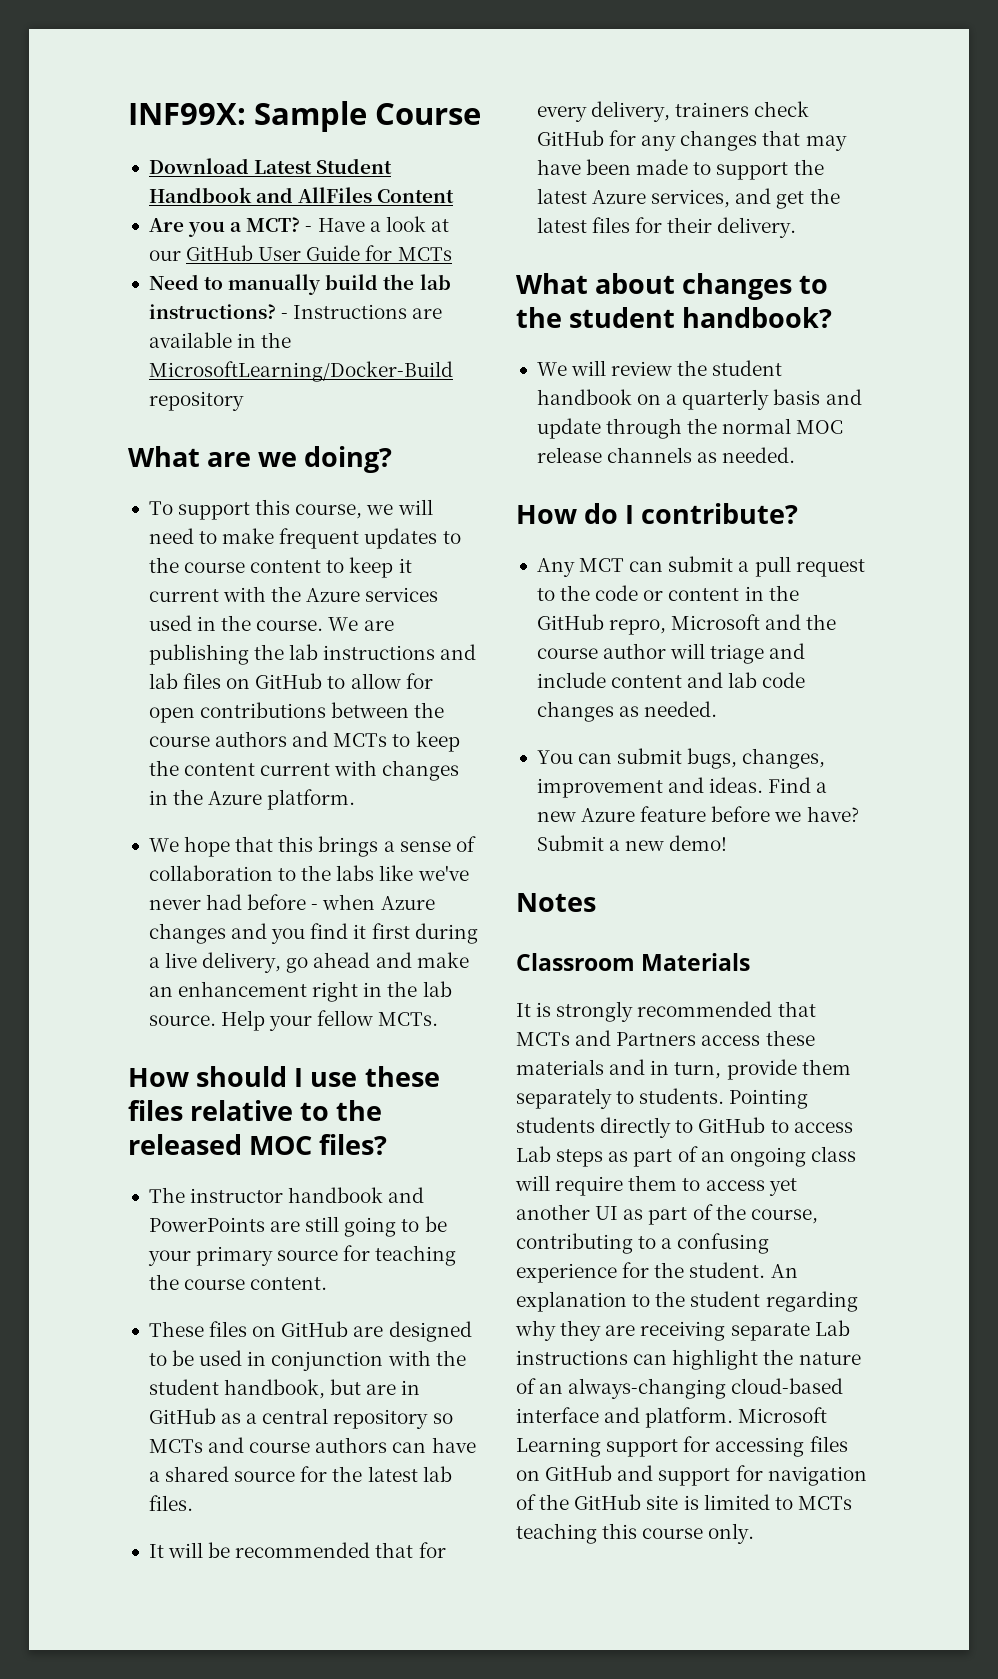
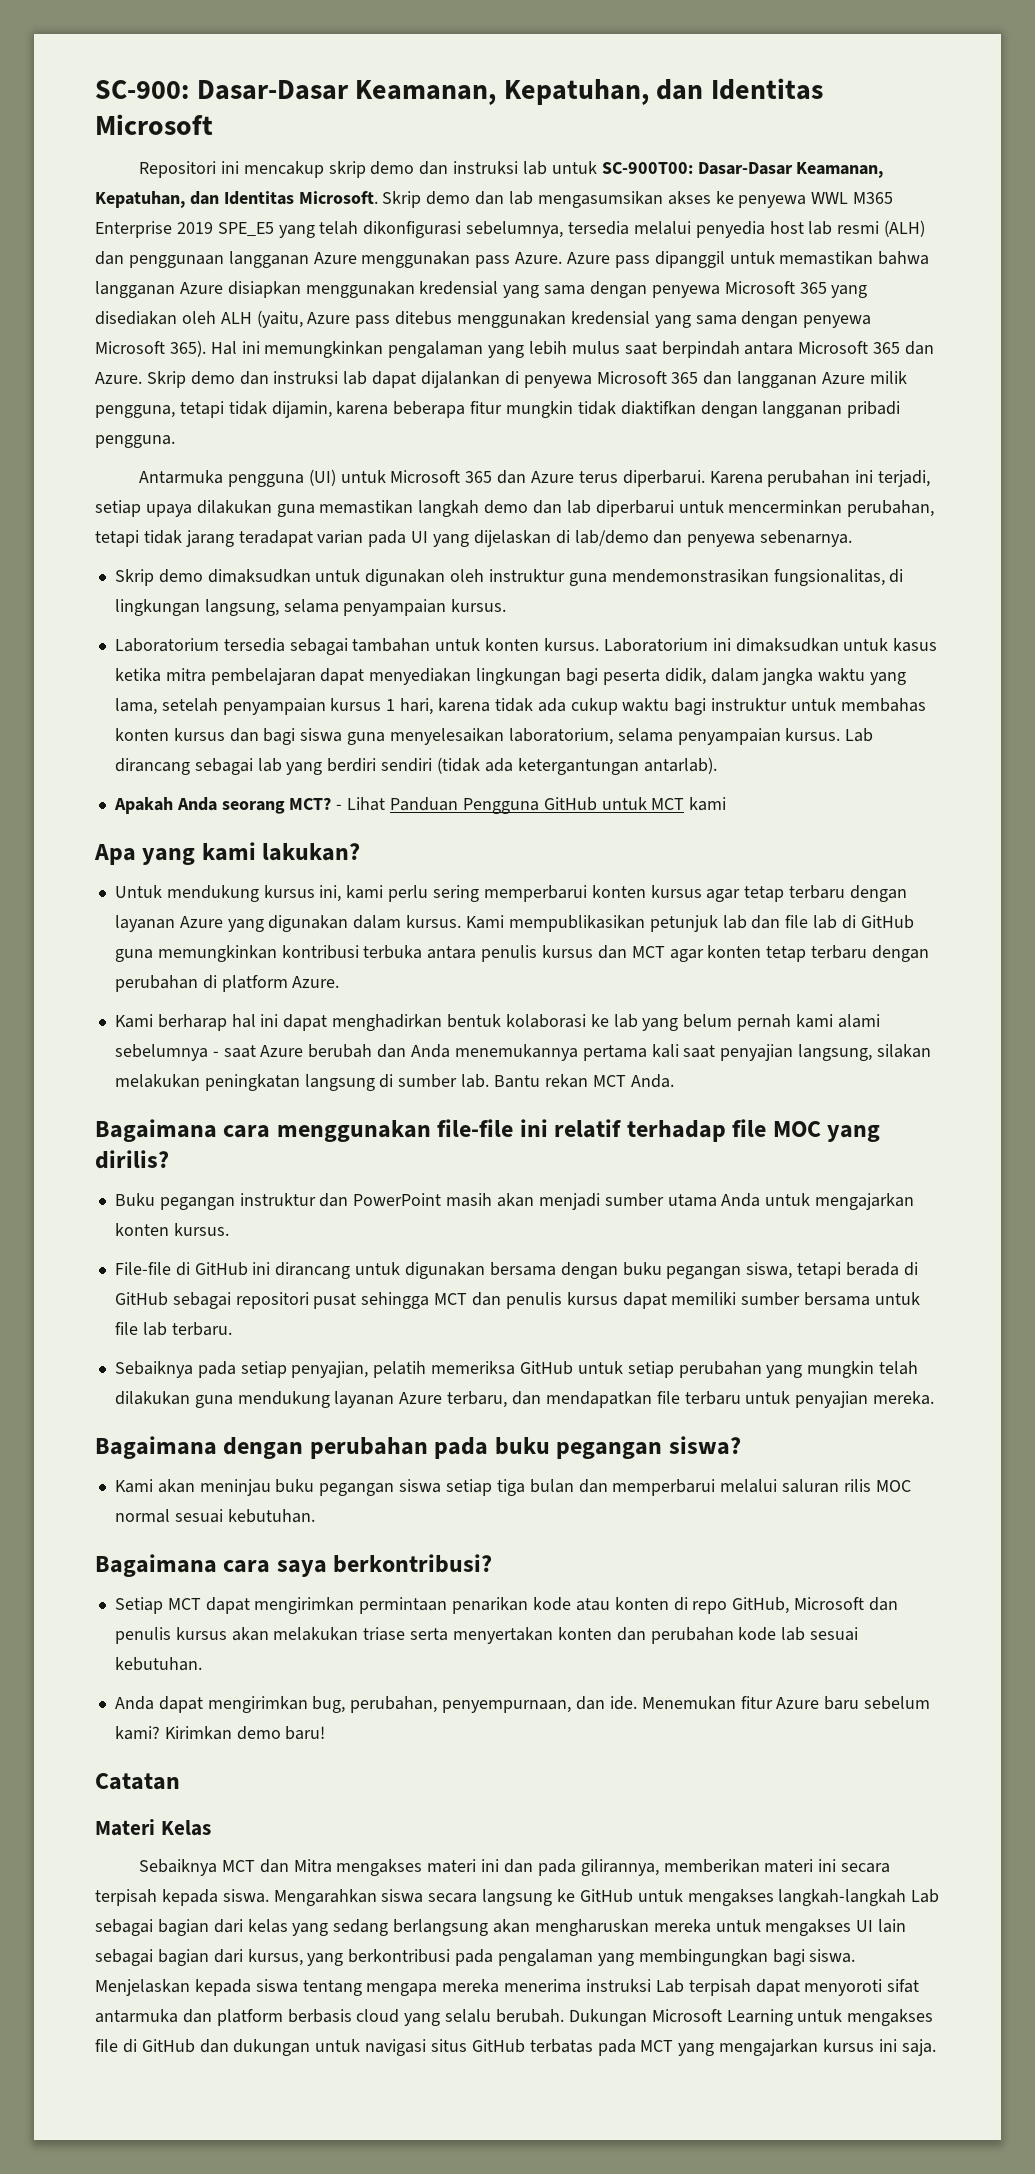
[128,101,482,132] [148,158,393,174] [148,187,455,203] [148,216,449,237] [148,245,452,261] [148,274,451,295] [148,304,443,319] [148,332,292,348] [148,361,453,382] [148,391,244,411] [128,446,393,473] [148,499,433,520] [148,528,461,549] [148,557,412,578] [148,586,439,602] [148,615,394,631] [148,644,477,665] [148,673,433,689] [148,702,445,723] [148,731,460,752] [148,760,460,781] [148,789,356,810] [148,836,476,857] [148,865,469,881] [148,894,435,910] [148,923,478,944] [148,952,469,973] [148,981,452,1002] [148,1010,439,1031] [128,1066,440,1087] [128,1100,383,1121] [128,1134,388,1155] [148,1187,425,1203] [148,1216,447,1237] [147,1245,457,1266] [148,1274,328,1290] [148,1321,472,1342] [148,1350,466,1371] [148,1379,421,1399] [148,1408,453,1429] [148,1437,476,1453] [148,1466,452,1482] [148,1495,193,1511] [148,1542,446,1558] [536,101,810,122] [536,130,847,151] [536,159,824,180] [536,188,840,209] [536,217,797,238] [516,273,829,300] [516,307,833,328] [536,360,783,376] [536,389,862,410] [536,418,844,439] [536,447,796,463] [516,503,799,524] [536,556,865,577] [536,585,799,601] [536,614,837,635] [536,643,806,664] [536,672,806,688] [536,701,718,722] [536,748,826,769] [536,777,828,798] [536,806,859,822] [536,835,728,851] [516,893,596,912] [516,953,751,971] [516,1001,816,1022] [516,1030,815,1046] [516,1059,851,1080] [516,1088,809,1109] [516,1117,853,1138] [516,1146,856,1167] [515,1175,797,1196] [516,1204,818,1225] [516,1233,770,1254] [516,1262,798,1283] [516,1291,858,1312] [515,1320,850,1341] [516,1349,861,1370] [516,1378,844,1399] [516,1407,828,1428] [516,1436,848,1457] [516,1465,867,1486] [516,1494,852,1510] [516,1523,755,1544] INF99X: Sample Course // Download Latest Student Handbook and AllFiles Content // Are you a MCT? - Have a look at our GitHub User Guide for MCTs // Need to manually build the lab instructions? - Instructions are available in the MicrosoftLearning/Docker-Build repository // What are we doing? // To support this course, we will need to make frequent updates to the course content to keep it current with the Azure services used in the course. We are publishing the lab instructions and lab files on GitHub to allow for open contributions between the course authors and MCTs to keep the content current with changes in the Azure platform. // We hope that this brings a sense of collaboration to the labs like we've never had before - when Azure changes and you find it first during a live delivery, go ahead and make an enhancement right in the lab source. Help your fellow MCTs. // How should I use these files relative to the released MOC files? // The instructor handbook and PowerPoints are still going to be your primary source for teaching the course content. // These files on GitHub are designed to be used in conjunction with the student handbook, but are in GitHub as a central repository so MCTs and course authors can have a shared source for the latest lab files. // It will be recommended that for every delivery, trainers check GitHub for any changes that may have been made to support the latest Azure services, and get the latest files for their delivery. // What about changes to the student handbook? // We will review the student handbook on a quarterly basis and update through the normal MOC release channels as needed. // How do I contribute? // Any MCT can submit a pull request to the code or content in the GitHub repro, Microsoft and the course author will triage and include content and lab code changes as needed. // You can submit bugs, changes, improvement and ideas. Find a new Azure feature before we have? Submit a new demo! // Notes // Classroom Materials // It is strongly recommended that MCTs and Partners access these materials and in turn, provide them separately to students. Pointing students directly to GitHub to access Lab steps as part of an ongoing class will require them to access yet another UI as part of the course, contributing to a confusing experience for the student. An explanation to the student regarding why they are receiving separate Lab instructions can highlight the nature of an always-changing cloud-based interface and platform. Microsoft Learning support for accessing files on GitHub and support for navigation of the GitHub site is limited to MCTs teaching this course only. -> [95,78,823,105] [95,114,213,135] [139,161,884,178] [95,191,894,208] [95,220,926,238] [95,251,930,268] [95,281,868,298] [95,310,872,328] [95,340,935,358] [95,371,907,388] [95,401,901,418] [95,435,175,448] [139,469,931,487] [95,500,935,517] [95,530,853,547] [114,569,904,586] [114,599,507,616] [114,638,938,655] [114,668,907,685] [114,698,926,715] [114,728,874,745] [114,757,717,775] [113,797,727,814] [94,842,361,865] [114,885,907,902] [114,915,914,932] [114,945,929,962] [114,975,340,992] [114,1014,880,1031] [114,1044,931,1061] [114,1074,674,1091] [95,1119,881,1142] [95,1150,169,1169] [114,1193,915,1210] [114,1223,229,1236] [114,1262,918,1279] [114,1292,920,1309] [114,1322,232,1336] [114,1361,919,1378] [114,1391,935,1408] [95,1436,741,1459] [114,1479,911,1496] [114,1509,315,1523] [95,1554,493,1577] [114,1597,898,1614] [114,1627,859,1644] [114,1657,202,1671] [114,1696,931,1713] [114,1726,326,1740] [95,1773,180,1790] [95,1819,211,1836] [139,1859,891,1876] [95,1889,940,1906] [95,1919,907,1936] [95,1949,856,1966] [95,1979,920,1996] [95,2009,934,2026] [95,2039,936,2056] SC-900: Dasar-Dasar Keamanan, Kepatuhan, dan Identitas Microsoft // Repositori ini mencakup skrip demo dan instruksi lab untuk SC-900T00: Dasar-Dasar Keamanan, Kepatuhan, dan Identitas Microsoft. Skrip demo dan lab mengasumsikan akses ke penyewa WWL M365 Enterprise 2019 SPE_E5 yang telah dikonfigurasi sebelumnya, tersedia melalui penyedia host lab resmi (ALH) dan penggunaan langganan Azure menggunakan pass Azure. Azure pass dipanggil untuk memastikan bahwa langganan Azure disiapkan menggunakan kredensial yang sama dengan penyewa Microsoft 365 yang disediakan oleh ALH (yaitu, Azure pass ditebus menggunakan kredensial yang sama dengan penyewa Microsoft 365). Hal ini memungkinkan pengalaman yang lebih mulus saat berpindah antara Microsoft 365 dan Azure. Skrip demo dan instruksi lab dapat dijalankan di penyewa Microsoft 365 dan langganan Azure milik pengguna, tetapi tidak dijamin, karena beberapa fitur mungkin tidak diaktifkan dengan langganan pribadi pengguna. // Antarmuka pengguna (UI) untuk Microsoft 365 dan Azure terus diperbarui. Karena perubahan ini terjadi, setiap upaya dilakukan guna memastikan langkah demo dan lab diperbarui untuk mencerminkan perubahan, tetapi tidak jarang teradapat varian pada UI yang dijelaskan di lab/demo dan penyewa sebenarnya. // Skrip demo dimaksudkan untuk digunakan oleh instruktur guna mendemonstrasikan fungsionalitas, di lingkungan langsung, selama penyampaian kursus. // Laboratorium tersedia sebagai tambahan untuk konten kursus. Laboratorium ini dimaksudkan untuk kasus ketika mitra pembelajaran dapat menyediakan lingkungan bagi peserta didik, dalam jangka waktu yang lama, setelah penyampaian kursus 1 hari, karena tidak ada cukup waktu bagi instruktur untuk membahas konten kursus dan bagi siswa guna menyelesaikan laboratorium, selama penyampaian kursus. Lab dirancang sebagai lab yang berdiri sendiri (tidak ada ketergantungan antarlab). // Apakah Anda seorang MCT? - Lihat Panduan Pengguna GitHub untuk MCT kami // Apa yang kami lakukan? // Untuk mendukung kursus ini, kami perlu sering memperbarui konten kursus agar tetap terbaru dengan layanan Azure yang digunakan dalam kursus. Kami mempublikasikan petunjuk lab dan file lab di GitHub guna memungkinkan kontribusi terbuka antara penulis kursus dan MCT agar konten tetap terbaru dengan perubahan di platform Azure. // Kami berharap hal ini dapat menghadirkan bentuk kolaborasi ke lab yang belum pernah kami alami sebelumnya - saat Azure berubah dan Anda menemukannya pertama kali saat penyajian langsung, silakan melakukan peningkatan langsung di sumber lab. Bantu rekan MCT Anda. // Bagaimana cara menggunakan file-file ini relatif terhadap file MOC yang dirilis? // Buku pegangan instruktur dan PowerPoint masih akan menjadi sumber utama Anda untuk mengajarkan konten kursus. // File-file di GitHub ini dirancang untuk digunakan bersama dengan buku pegangan siswa, tetapi berada di GitHub sebagai repositori pusat sehingga MCT dan penulis kursus dapat memiliki sumber bersama untuk file lab terbaru. // Sebaiknya pada setiap penyajian, pelatih memeriksa GitHub untuk setiap perubahan yang mungkin telah dilakukan guna mendukung layanan Azure terbaru, dan mendapatkan file terbaru untuk penyajian mereka. // Bagaimana dengan perubahan pada buku pegangan siswa? // Kami akan meninjau buku pegangan siswa setiap tiga bulan dan memperbarui melalui saluran rilis MOC normal sesuai kebutuhan. // Bagaimana cara saya berkontribusi? // Setiap MCT dapat mengirimkan permintaan penarikan kode atau konten di repo GitHub, Microsoft dan penulis kursus akan melakukan triase serta menyertakan konten dan perubahan kode lab sesuai kebutuhan. // Anda dapat mengirimkan bug, perubahan, penyempurnaan, dan ide. Menemukan fitur Azure baru sebelum kami? Kirimkan demo baru! // Catatan // Materi Kelas // Sebaiknya MCT dan Mitra mengakses materi ini dan pada gilirannya, memberikan materi ini secara terpisah kepada siswa. Mengarahkan siswa secara langsung ke GitHub untuk mengakses langkah-langkah Lab sebagai bagian dari kelas yang sedang berlangsung akan mengharuskan mereka untuk mengakses UI lain sebagai bagian dari kursus, yang berkontribusi pada pengalaman yang membingungkan bagi siswa. Menjelaskan kepada siswa tentang mengapa mereka menerima instruksi Lab terpisah dapat menyoroti sifat antarmuka dan platform berbasis cloud yang selalu berubah. Dukungan Microsoft Learning untuk mengakses file di GitHub dan dukungan untuk navigasi situs GitHub terbatas pada MCT yang mengajarkan kursus ini saja.

